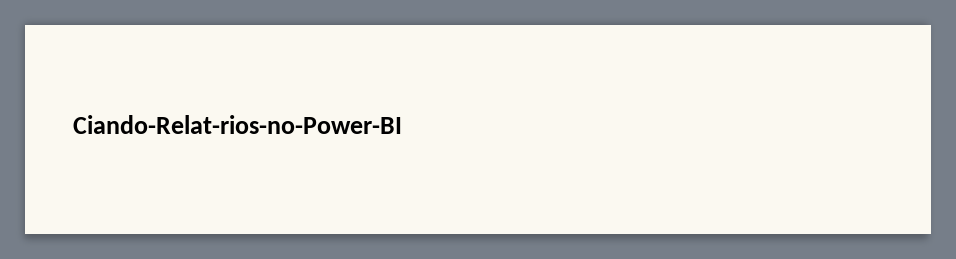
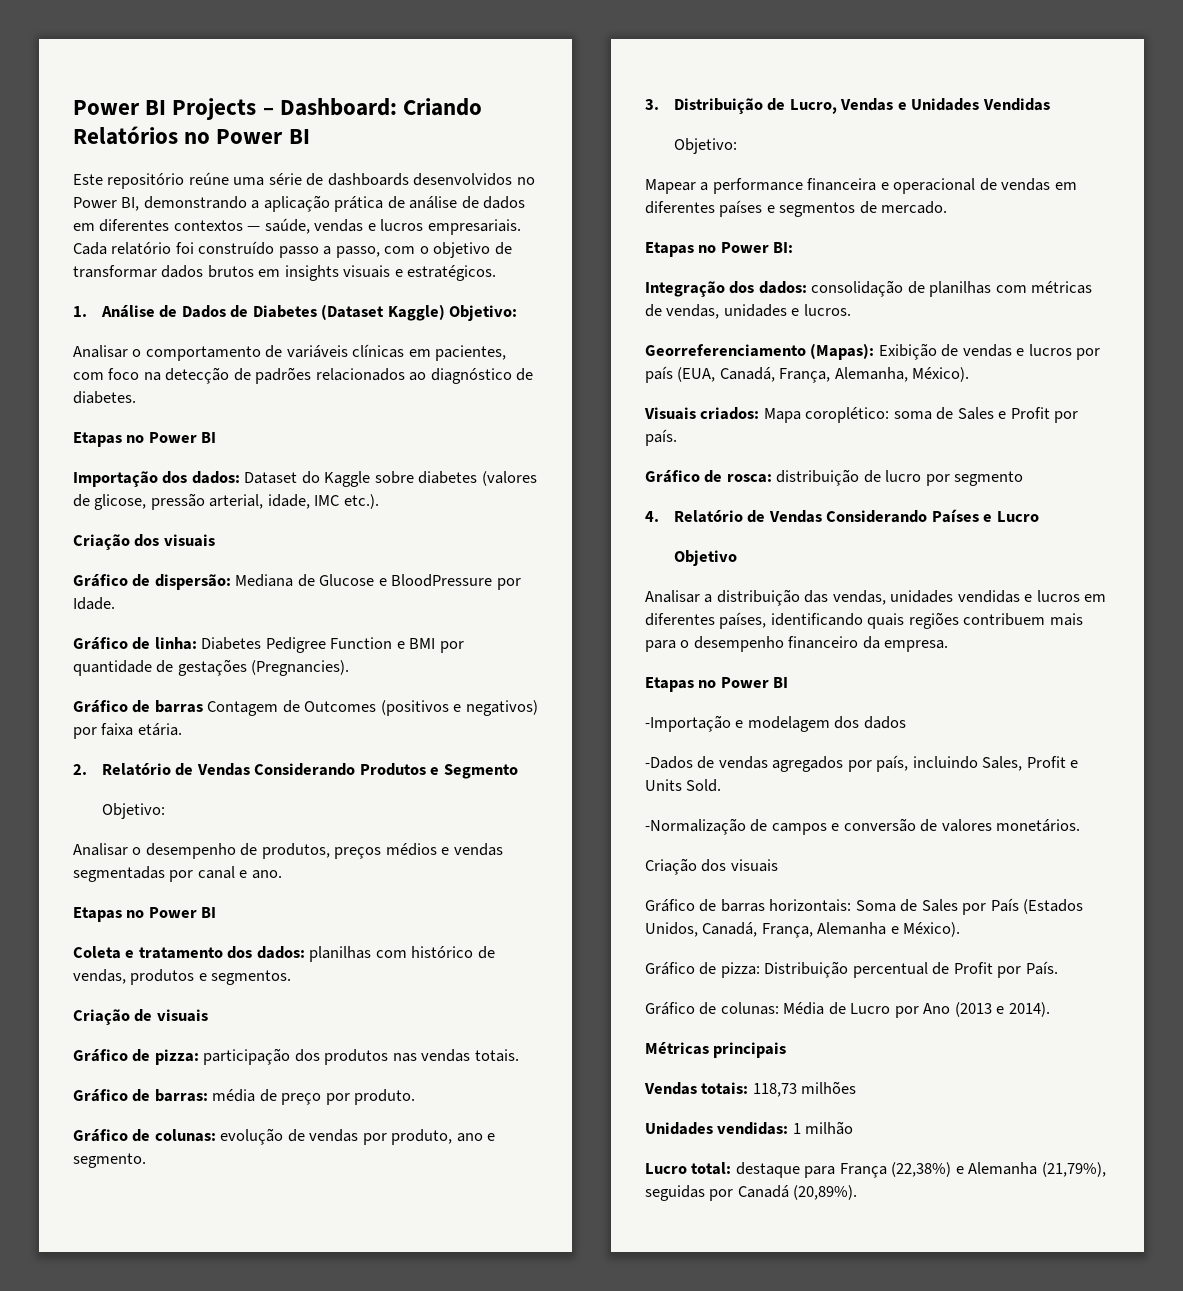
[73,115,402,134] Ciando-Relat-rios-no-Power-BI -> [73,98,483,120] [73,126,310,145] [73,172,535,189] [73,195,526,212] [73,218,521,235] [73,241,512,258] [73,265,497,281] [73,304,518,321] [73,344,507,361] [73,367,534,384] [73,391,136,404] [73,432,217,447] [73,471,537,487] [73,493,379,510] [73,534,215,550] [73,574,521,590] [73,597,115,610] [73,637,464,653] [73,659,350,676] [73,700,538,716] [73,723,182,739] [73,763,518,779] [101,803,165,819] [73,843,503,859] [73,866,282,882] [73,907,217,922] [73,946,495,962] [73,969,292,985] [73,1009,208,1025] [73,1048,519,1065] [73,1089,416,1105] [73,1128,496,1145] [73,1153,146,1168] [645,98,1050,114] [673,138,737,154] [645,178,1077,194] [645,200,948,217] [645,242,794,257] [645,280,1093,297] [645,304,851,319] [645,343,1101,360] [645,366,970,383] [644,407,1079,423] [645,429,677,446] [645,469,1024,486] [645,509,1039,523] [673,550,737,566] [645,589,1107,606] [645,612,1083,629] [645,636,949,652] [645,677,789,692] [645,715,906,732] [645,755,1079,772] [645,779,722,792] [645,818,1081,835] [645,858,778,875] [645,898,1084,915] [645,922,961,938] [645,961,1058,978] [645,1002,1050,1018] [645,1042,787,1058] [644,1081,857,1097] [645,1121,854,1135] [645,1162,1106,1178] [645,1185,858,1201] Power BI Projects – Dashboard: Criando Relatórios no Power BI // Este repositório reúne uma série de dashboards desenvolvidos no Power BI, demonstrando a aplicação prática de análise de dados em diferentes contextos — saúde, vendas e lucros empresariais. Cada relatório foi construído passo a passo, com o objetivo de transformar dados brutos em insights visuais e estratégicos. // 1. Análise de Dados de Diabetes (Dataset Kaggle) Objetivo: // Analisar o comportamento de variáveis clínicas em pacientes, com foco na detecção de padrões relacionados ao diagnóstico de diabetes. // Etapas no Power BI // Importação dos dados: Dataset do Kaggle sobre diabetes (valores de glicose, pressão arterial, idade, IMC etc.). // Criação dos visuais // Gráfico de dispersão: Mediana de Glucose e BloodPressure por Idade. // Gráfico de linha: Diabetes Pedigree Function e BMI por quantidade de gestações (Pregnancies). // Gráfico de barras Contagem de Outcomes (positivos e negativos) por faixa etária. // 2. Relatório de Vendas Considerando Produtos e Segmento // Objetivo: // Analisar o desempenho de produtos, preços médios e vendas segmentadas por canal e ano. // Etapas no Power BI // Coleta e tratamento dos dados: planilhas com histórico de vendas, produtos e segmentos. // Criação de visuais // Gráfico de pizza: participação dos produtos nas vendas totais. // Gráfico de barras: média de preço por produto. // Gráfico de colunas: evolução de vendas por produto, ano e segmento. // 3. Distribuição de Lucro, Vendas e Unidades Vendidas // Objetivo: // Mapear a performance financeira e operacional de vendas em diferentes países e segmentos de mercado. // Etapas no Power BI: // Integração dos dados: consolidação de planilhas com métricas de vendas, unidades e lucros. // Georreferenciamento (Mapas): Exibição de vendas e lucros por país (EUA, Canadá, França, Alemanha, México). // Visuais criados: Mapa coroplético: soma de Sales e Profit por país. // Gráfico de rosca: distribuição de lucro por segmento // 4. Relatório de Vendas Considerando Países e Lucro // Objetivo // Analisar a distribuição das vendas, unidades vendidas e lucros em diferentes países, identificando quais regiões contribuem mais para o desempenho financeiro da empresa. // Etapas no Power BI // -Importação e modelagem dos dados // -Dados de vendas agregados por país, incluindo Sales, Profit e Units Sold. // -Normalização de campos e conversão de valores monetários. // Criação dos visuais // Gráfico de barras horizontais: Soma de Sales por País (Estados Unidos, Canadá, França, Alemanha e México). // Gráfico de pizza: Distribuição percentual de Profit por País. // Gráfico de colunas: Média de Lucro por Ano (2013 e 2014). // Métricas principais // Vendas totais: 118,73 milhões // Unidades vendidas: 1 milhão // Lucro total: destaque para França (22,38%) e Alemanha (21,79%), seguidas por Canadá (20,89%).

